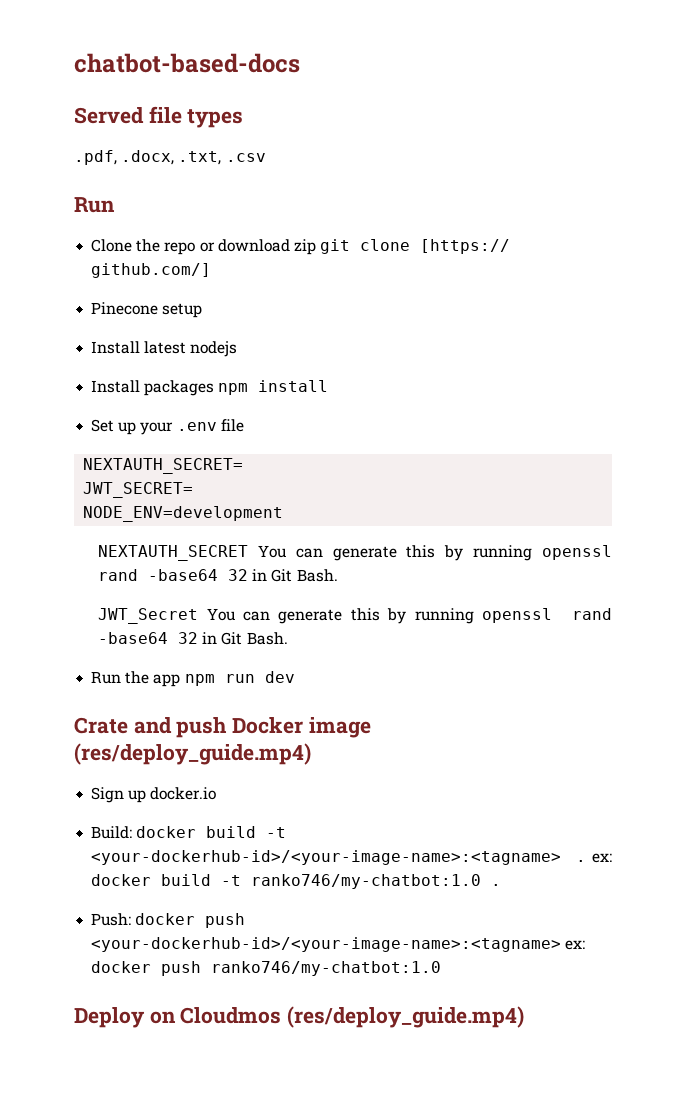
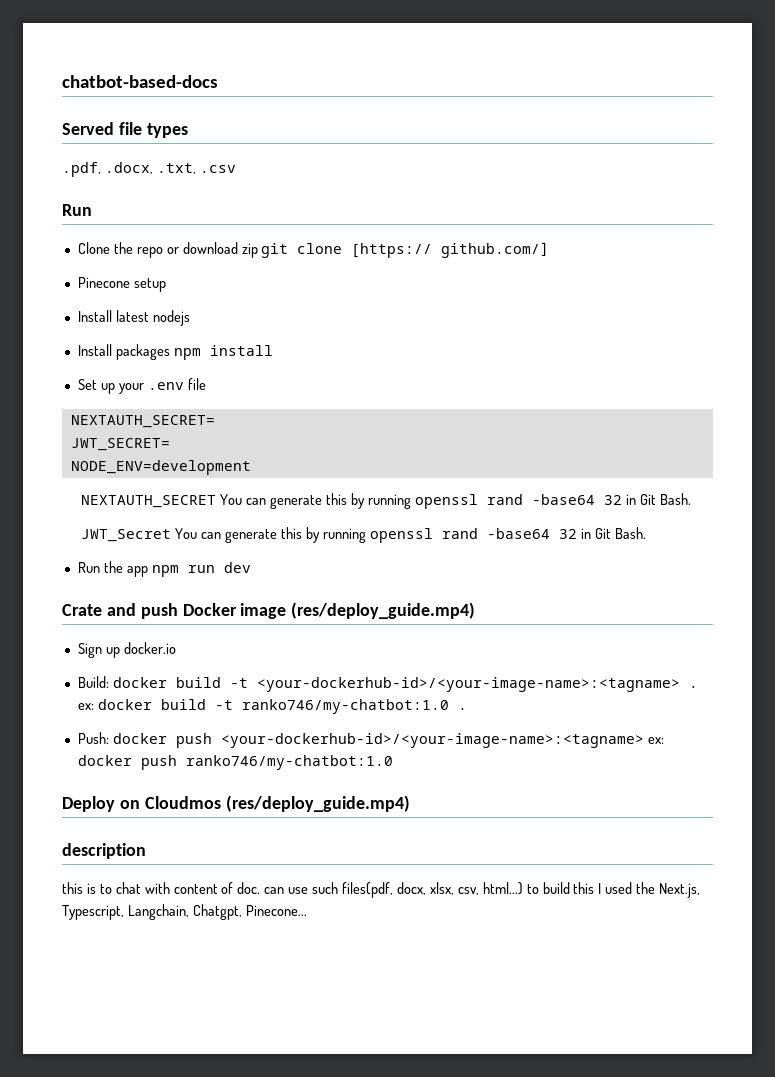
(525, 1017) none -> [62,843,146,859] [62,882,701,898] [62,904,307,920] // description // this is to chat with content of doc. can use such files(pdf, docx, xlsx, csv, html...) to build this I used the Next.js, Typescript, Langchain, Chatgpt, Pinecone...

